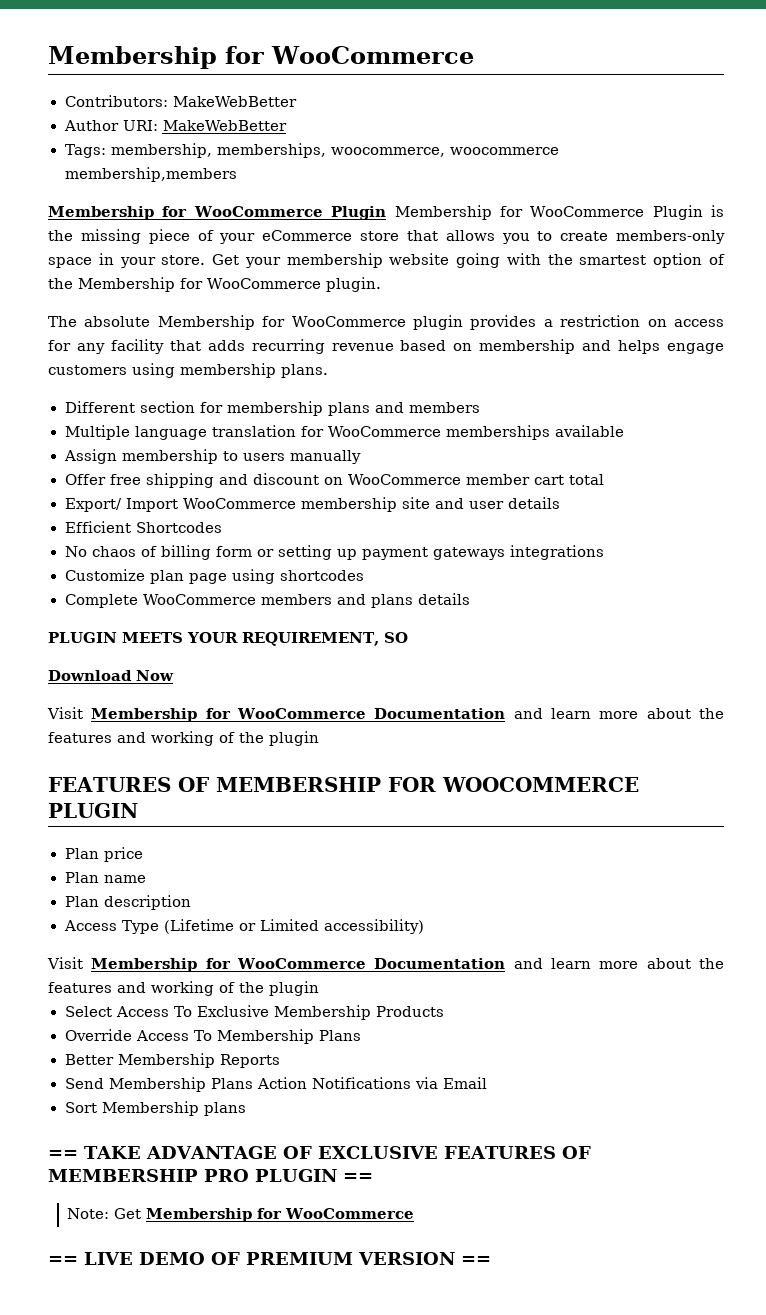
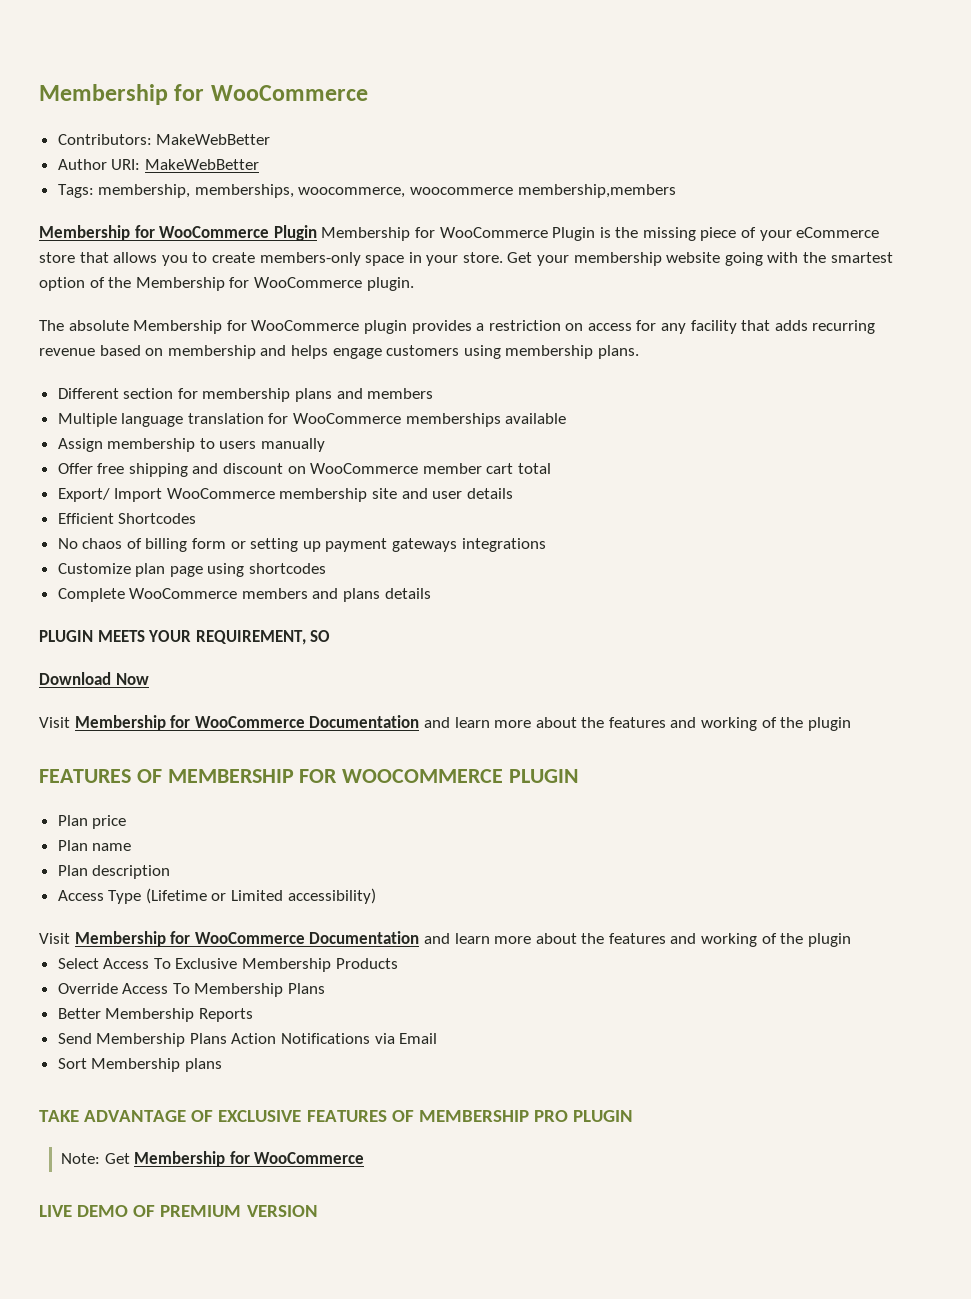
[48,1150,78,1159] == -> (222, 1065) none
[342,1173,373,1182] == -> (634, 1116) none
[48,1256,78,1265] == -> (365, 1158) none
[461,1256,491,1265] == -> (318, 1211) none

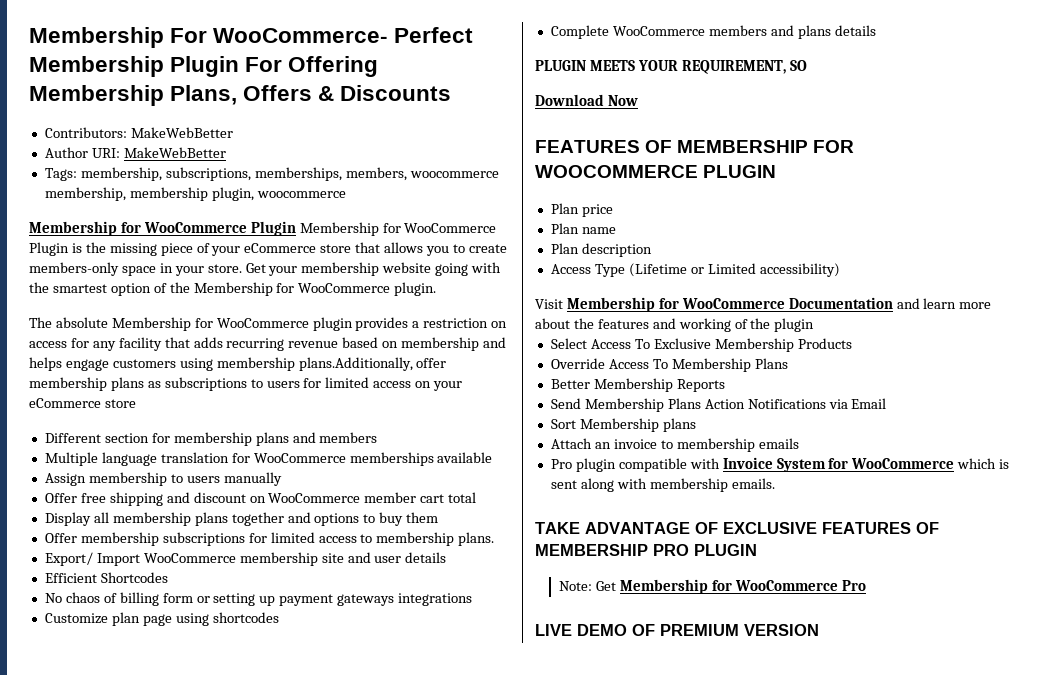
[39,84,368,105] Membership for WooCommerce -> [29,27,474,48] [29,56,379,77] [29,85,452,106] Membership For WooCommerce- Perfect Membership Plugin For Offering Membership Plans, Offers & Discounts
[194,184,676,198] memberships, woocommerce, woocommerce membership,members -> [165,167,499,181] [44,187,346,201] subscriptions, memberships, members, woocommerce membership, membership plugin, woocommerce
[597,345,639,359] plans. -> [298,357,447,371] [29,377,463,391] [29,398,136,408] plans.Additionally, offer membership plans as subscriptions to users for limited access on your eCommerce store
(552, 468) none -> [44,512,439,526] [44,532,495,546] // Display all membership plans together and options to buy them // Offer membership subscriptions for limited access to membership plans.
[39,715,851,731] // Visit Membership for WooCommerce Documentation and learn more about the features and working of the plugin -> (638, 100) none
(222, 1065) none -> [550,438,799,452] [550,457,1010,472] [550,478,775,492] // Attach an invoice to membership emails // Pro plugin compatible with Invoice System for WooCommerce which is sent along with membership emails.
(365, 1158) none -> [841,580,866,591] Pro

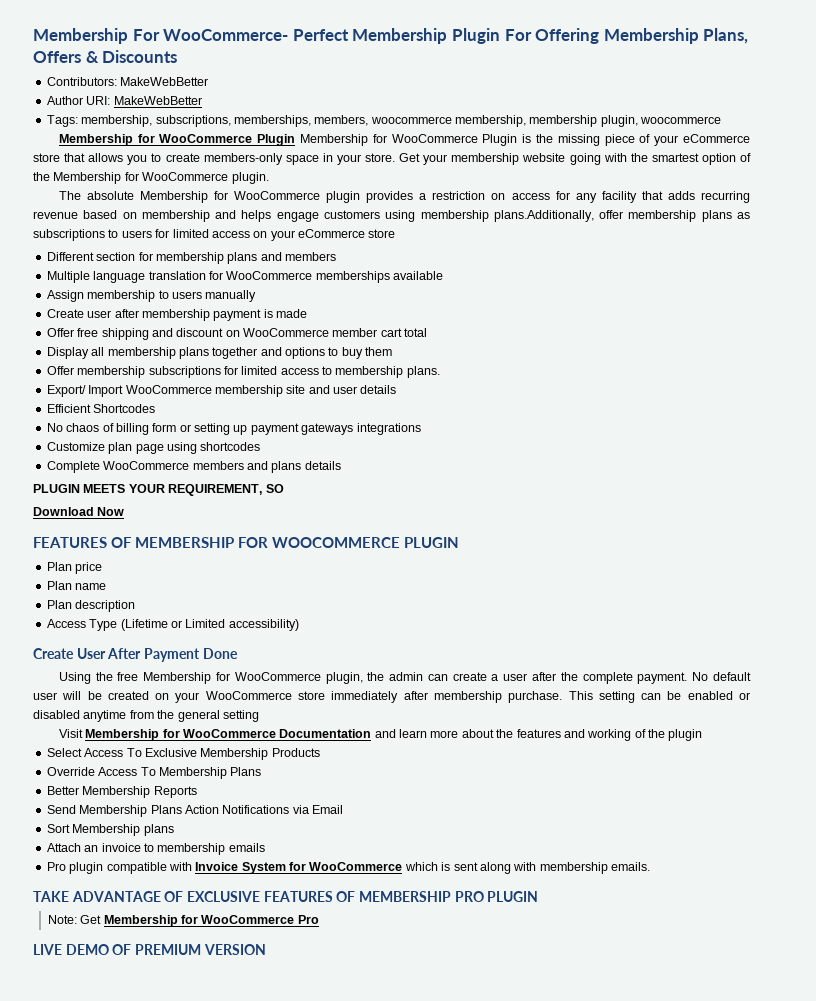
(282, 479) none -> [46,309,307,321] // Create user after membership payment is made
(840, 270) none -> [33,648,238,662] [58,672,751,684] [33,691,750,703] [33,710,259,722] // Create User After Payment Done // Using the free Membership for WooCommerce plugin, the admin can create a user after the complete payment. No default user will be created on your WooCommerce store immediately after membership purchase. This setting can be enabled or disabled anytime from the general setting

